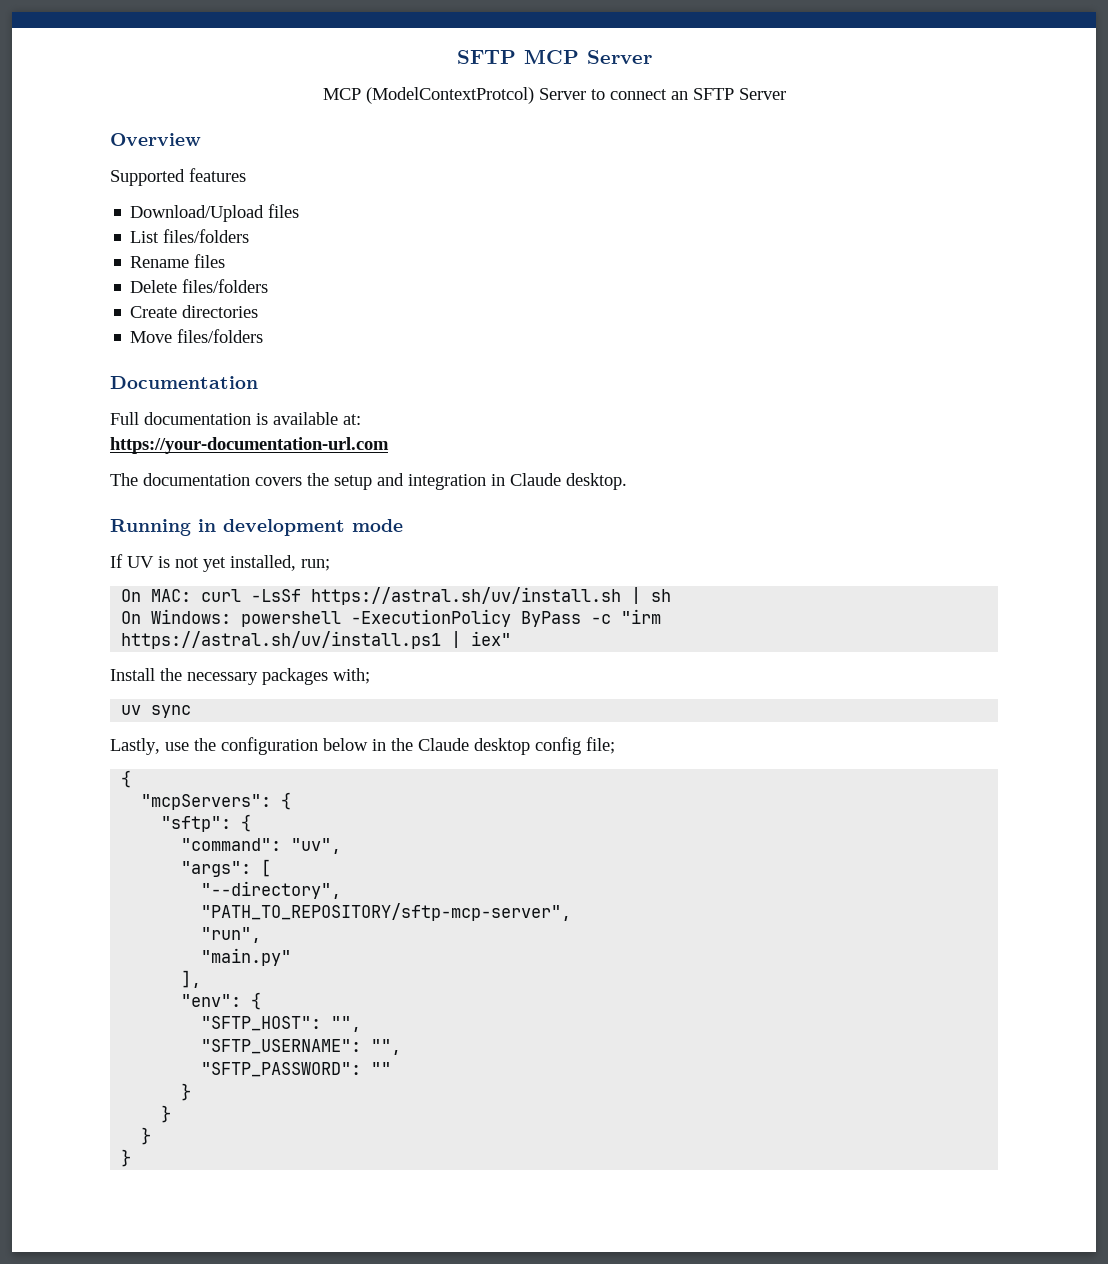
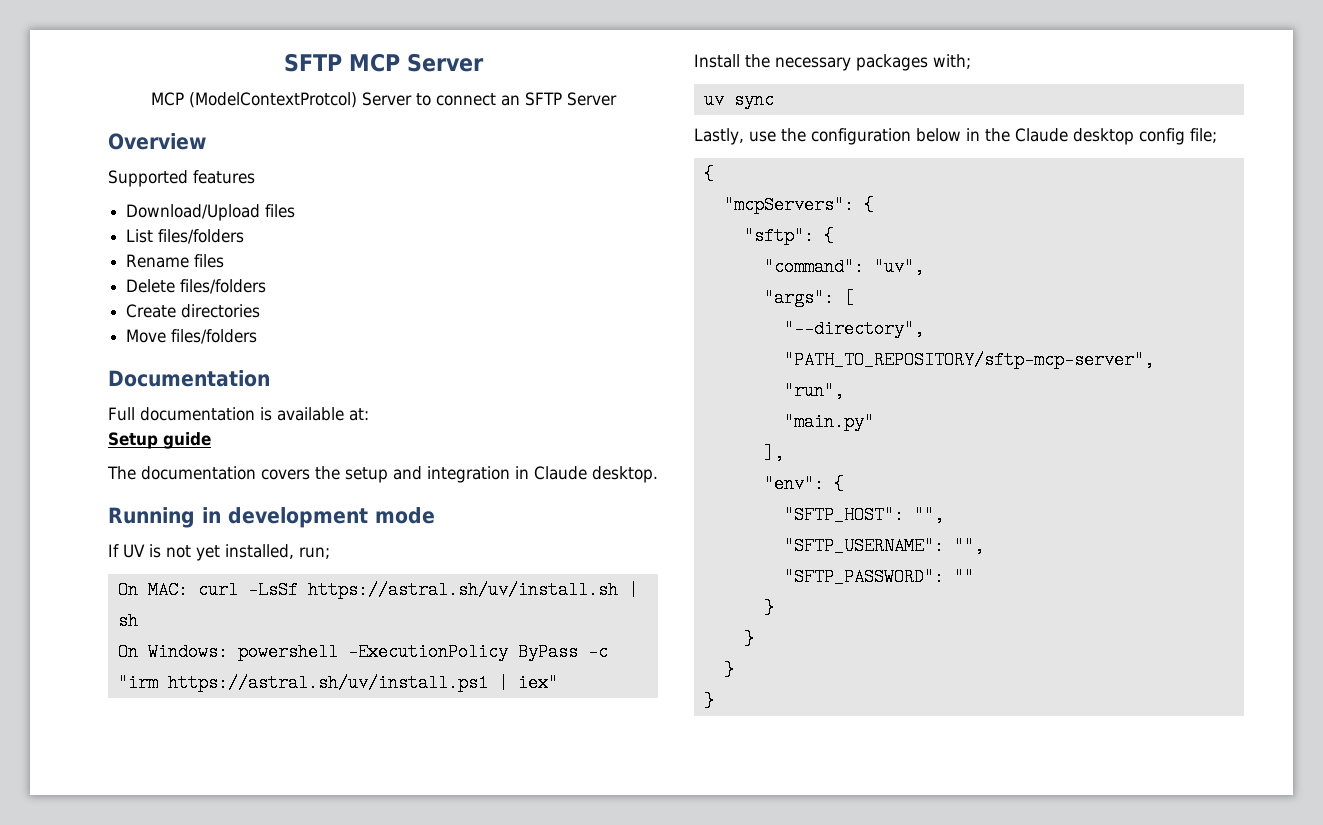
[110,437,389,454] https://your-documentation-url.com -> [108,432,211,449] Setup guide

